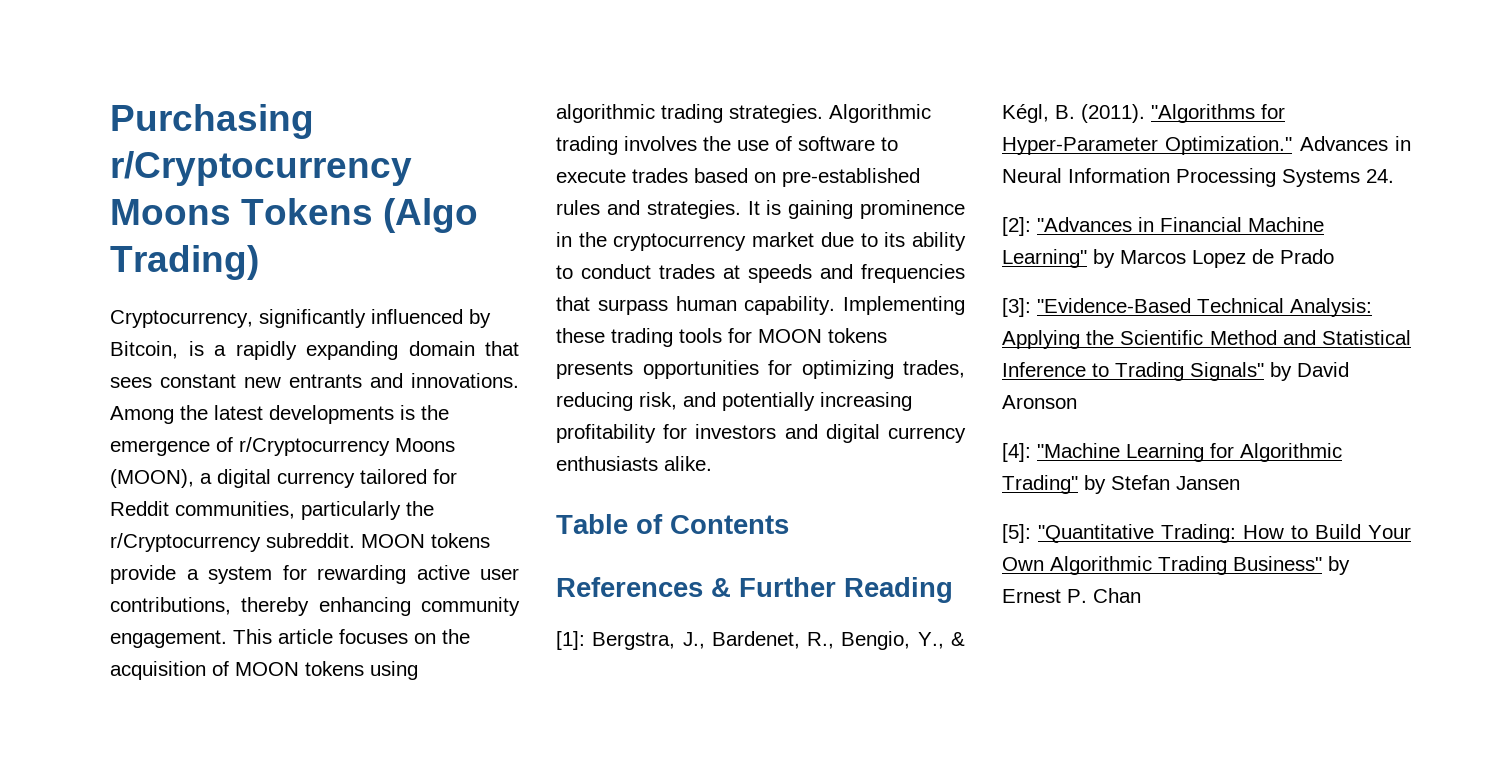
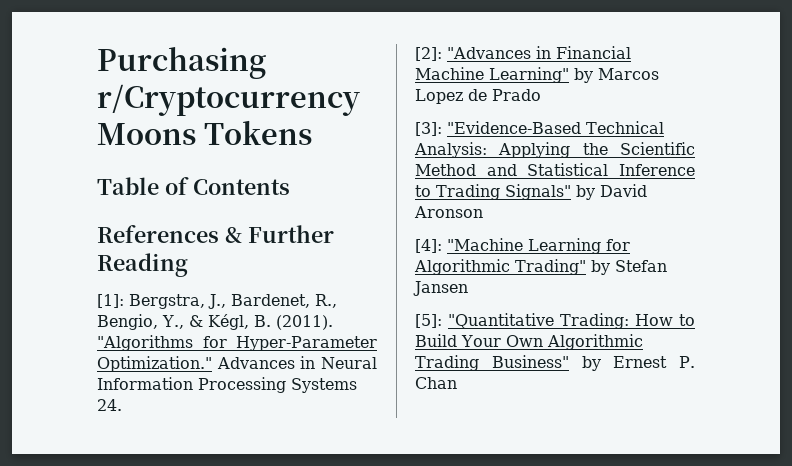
[383,198,478,233] [110,245,259,280] [110,309,491,328] [110,341,519,360] [110,373,519,388] [110,405,449,424] [110,437,455,456] [110,469,457,488] [110,501,434,520] [110,533,490,552] [110,565,519,584] [110,597,520,616] [110,629,470,648] [110,661,418,680] [556,104,931,123] [556,136,898,155] [556,168,920,187] [556,200,965,219] [556,232,966,251] [556,264,965,283] [556,296,965,315] [556,328,887,347] [556,360,965,379] [556,392,912,411] [556,424,966,443] [556,456,712,471] (Algo Trading) // Cryptocurrency, significantly influenced by Bitcoin, is a rapidly expanding domain that sees constant new entrants and innovations. Among the latest developments is the emergence of r/Cryptocurrency Moons (MOON), a digital currency tailored for Reddit communities, particularly the r/Cryptocurrency subreddit. MOON tokens provide a system for rewarding active user contributions, thereby enhancing community engagement. This article focuses on the acquisition of MOON tokens using algorithmic trading strategies. Algorithmic trading involves the use of software to execute trades based on pre-established rules and strategies. It is gaining prominence in the cryptocurrency market due to its ability to conduct trades at speeds and frequencies that surpass human capability. Implementing these trading tools for MOON tokens presents opportunities for optimizing trades, reducing risk, and potentially increasing profitability for investors and digital currency enthusiasts alike. -> (312, 132) none

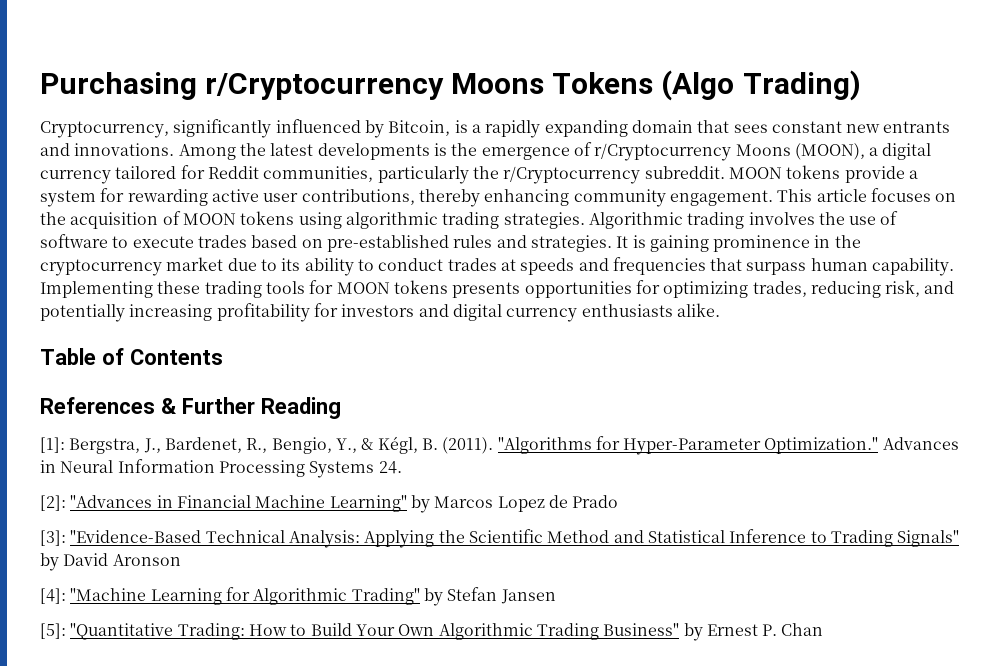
(312, 132) none -> [661,70,861,101] [40,119,951,138] [40,142,932,161] [40,165,918,184] [40,188,957,207] [40,211,899,229] [40,234,861,252] [40,257,955,276] [40,280,955,298] [40,303,720,322] (Algo Trading) // Cryptocurrency, significantly influenced by Bitcoin, is a rapidly expanding domain that sees constant new entrants and innovations. Among the latest developments is the emergence of r/Cryptocurrency Moons (MOON), a digital currency tailored for Reddit communities, particularly the r/Cryptocurrency subreddit. MOON tokens provide a system for rewarding active user contributions, thereby enhancing community engagement. This article focuses on the acquisition of MOON tokens using algorithmic trading strategies. Algorithmic trading involves the use of software to execute trades based on pre-established rules and strategies. It is gaining prominence in the cryptocurrency market due to its ability to conduct trades at speeds and frequencies that surpass human capability. Implementing these trading tools for MOON tokens presents opportunities for optimizing trades, reducing risk, and potentially increasing profitability for investors and digital currency enthusiasts alike.

